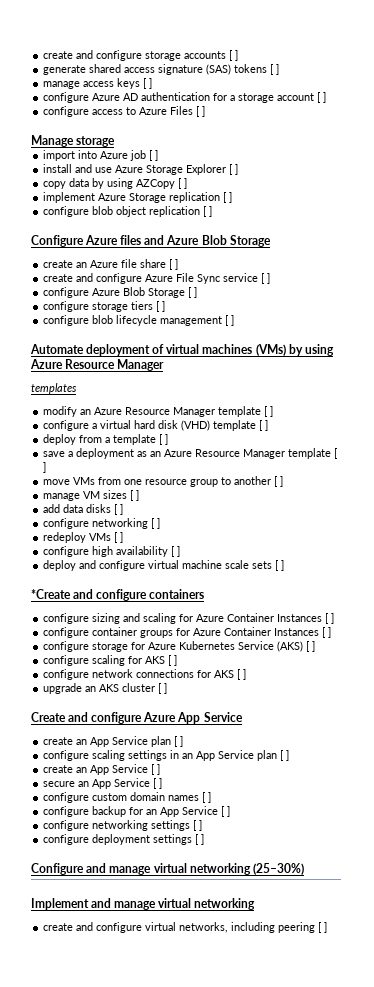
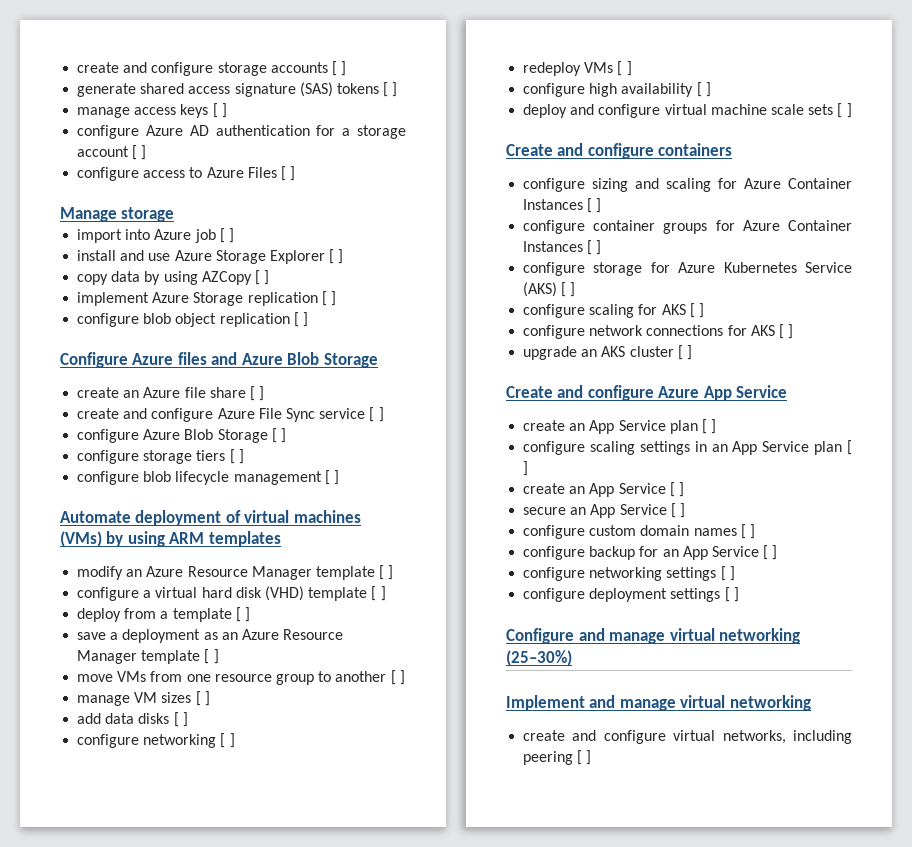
[30,359,165,371] Azure Resource Manager // -> [169,532,205,544] ARM
[31,589,71,599] *Create -> [506,144,553,156] Create

